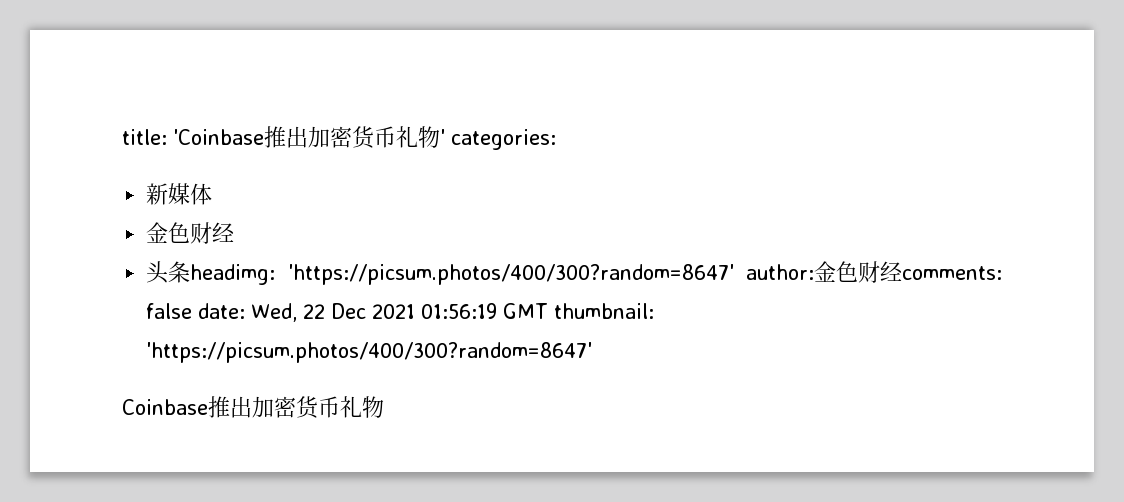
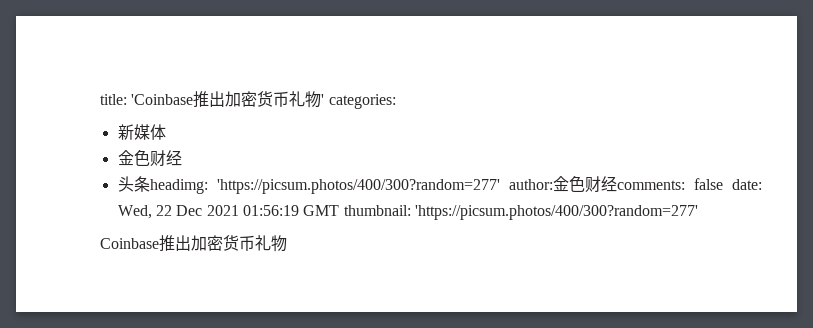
[287,264,734,285] 'https://picsum.photos/400/300?random=8647' -> [216,179,500,194] 'https://picsum.photos/400/300?random=277'
[146,342,593,363] 'https://picsum.photos/400/300?random=8647' -> [414,205,698,220] 'https://picsum.photos/400/300?random=277'

